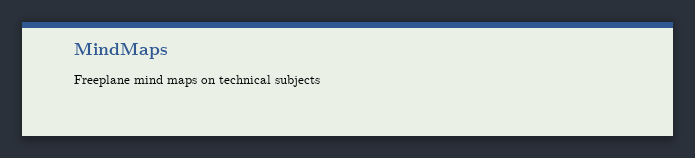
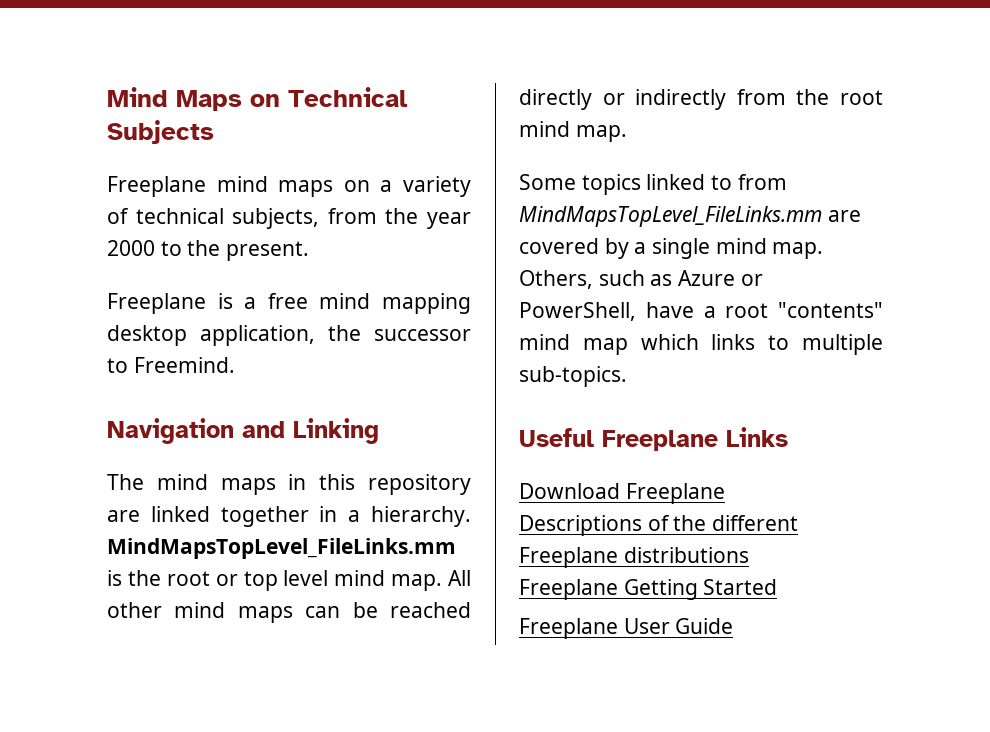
[74,42,168,59] MindMaps -> [107,87,408,111] [107,120,214,144] Mind Maps on Technical Subjects
[219,75,320,87] technical subjects -> [380,176,471,197] [107,208,471,229] [107,240,310,261] [107,293,471,314] [107,325,471,346] [107,357,235,373] [107,418,379,444] [107,474,471,495] [107,506,471,527] [107,538,456,559] [107,570,471,591] [107,602,471,623] [519,89,883,110] [519,121,627,142] [519,174,787,195] [519,206,861,227] [519,238,824,259] [519,270,763,289] [519,302,883,321] [519,334,883,355] [519,366,627,387] [519,427,788,451] [519,483,725,504] [519,515,799,536] [519,547,749,568] [519,579,778,600] [519,618,734,639] a variety of technical subjects, from the year 2000 to the present. // Freeplane is a free mind mapping desktop application, the successor to Freemind. // Navigation and Linking // The mind maps in this repository are linked together in a hierarchy. MindMapsTopLevel_FileLinks.mm is the root or top level mind map. All other mind maps can be reached directly or indirectly from the root mind map. // Some topics linked to from MindMapsTopLevel_FileLinks.mm are covered by a single mind map. Others, such as Azure or PowerShell, have a root "contents" mind map which links to multiple sub-topics. // Useful Freeplane Links // Download Freeplane // Descriptions of the different Freeplane distributions // Freeplane Getting Started // Freeplane User Guide

